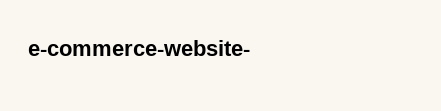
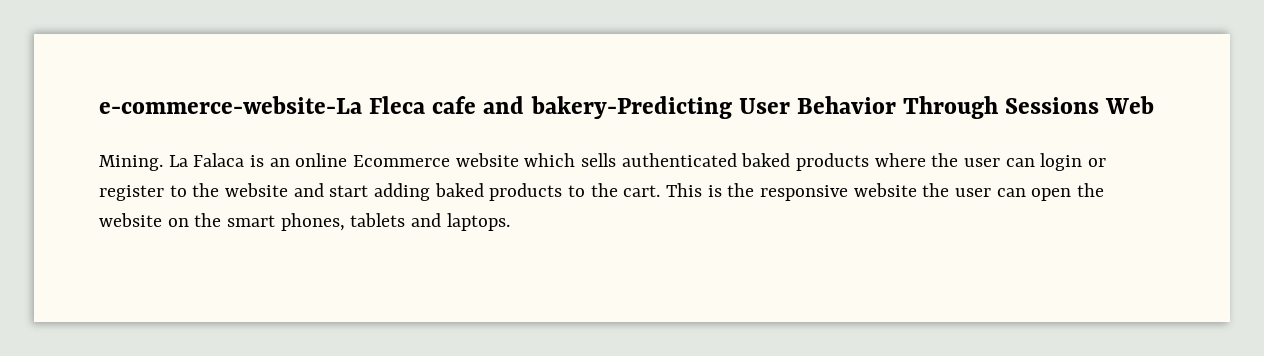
[28,40,250,56] e-commerce-website- -> [99,96,1155,119] [99,153,1107,171] [99,183,1105,201] [99,213,510,231] e-commerce-website-La Fleca cafe and bakery-Predicting User Behavior Through Sessions Web // Mining. La Falaca is an online Ecommerce website which sells authenticated baked products where the user can login or register to the website and start adding baked products to the cart. This is the responsive website the user can open the website on the smart phones, tablets and laptops.

